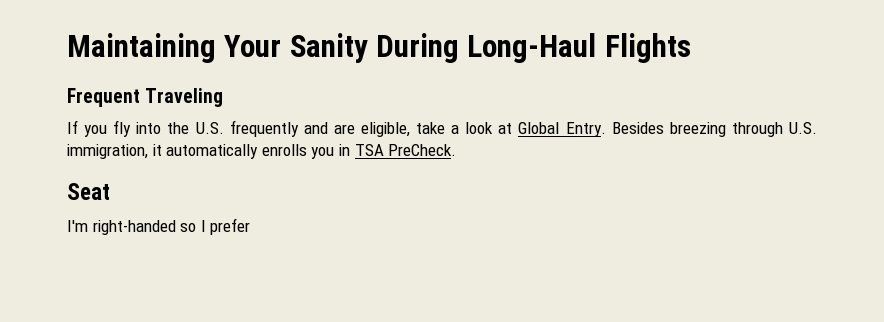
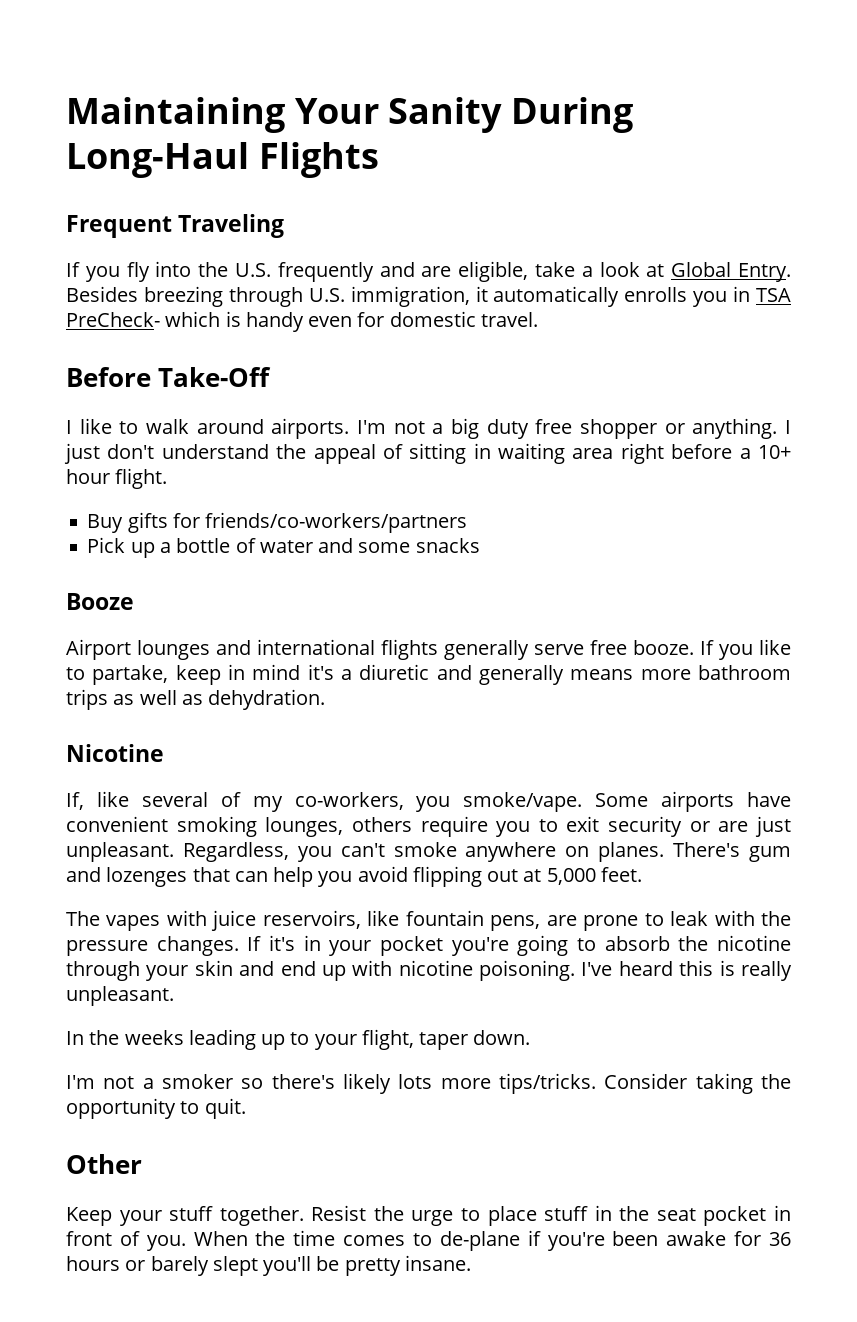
[388,144,457,156] [67,183,110,200] [67,218,251,235] PreCheck. // Seat // I'm right-handed so I prefer -> [66,311,538,332] [66,367,272,387] [66,418,791,439] [64,443,791,464] [66,468,168,489] [87,512,468,533] [87,537,480,558] [66,593,134,610] [66,639,791,660] [66,664,791,685] [66,689,326,710] [66,744,164,762] [66,791,791,812] [66,816,791,837] [66,842,792,862] [66,866,642,887] [66,910,791,931] [66,935,791,956] [66,960,792,981] [66,986,174,1006] [66,1029,531,1050] [66,1073,791,1094] [66,1098,246,1119] [66,1154,142,1174] [66,1205,791,1226] [66,1230,791,1251] [66,1255,471,1276] PreCheck- which is handy even for domestic travel. // Before Take-Off // I like to walk around airports. I'm not a big duty free shopper or anything. I just don't understand the appeal of sitting in waiting area right before a 10+ hour flight. // Buy gifts for friends/co-workers/partners // Pick up a bottle of water and some snacks // Booze // Airport lounges and international flights generally serve free booze. If you like to partake, keep in mind it's a diuretic and generally means more bathroom trips as well as dehydration. // Nicotine // If, like several of my co-workers, you smoke/vape. Some airports have convenient smoking lounges, others require you to exit security or are just unpleasant. Regardless, you can't smoke anywhere on planes. There's gum and lozenges that can help you avoid flipping out at 5,000 feet. // The vapes with juice reservoirs, like fountain pens, are prone to leak with the pressure changes. If it's in your pocket you're going to absorb the nicotine through your skin and end up with nicotine poisoning. I've heard this is really unpleasant. // In the weeks leading up to your flight, taper down. // I'm not a smoker so there's likely lots more tips/tricks. Consider taking the opportunity to quit. // Other // Keep your stuff together. Resist the urge to place stuff in the seat pocket in front of you. When the time comes to de-plane if you're been awake for 36 hours or barely slept you'll be pretty insane.

